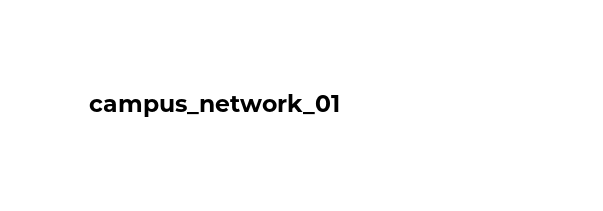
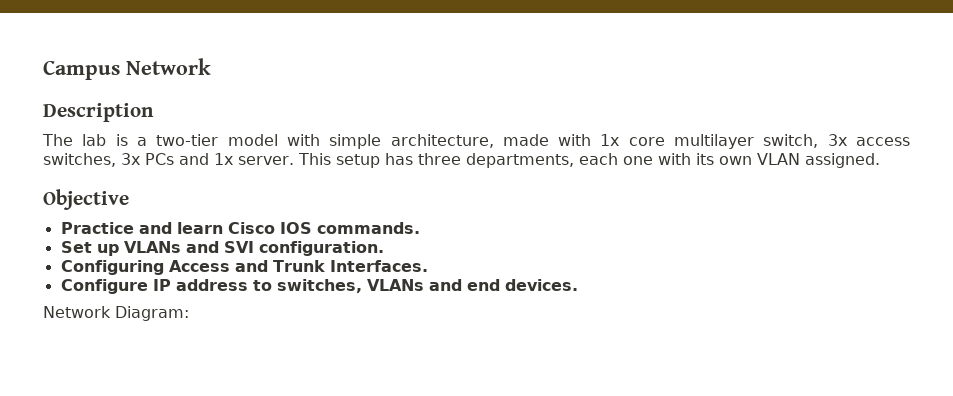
[89,94,340,117] campus_network_01 -> [43,58,211,80] [43,103,154,122] [42,134,910,149] [43,153,880,168] [43,189,129,210] [60,222,420,234] [60,241,384,256] [60,260,428,275] [60,279,578,294] [43,306,189,321] Campus Network // Description // The lab is a two-tier model with simple architecture, made with 1x core multilayer switch, 3x access switches, 3x PCs and 1x server. This setup has three departments, each one with its own VLAN assigned. // Objective // Practice and learn Cisco IOS commands. // Set up VLANs and SVI configuration. // Configuring Access and Trunk Interfaces. // Configure IP address to switches, VLANs and end devices. // Network Diagram:

